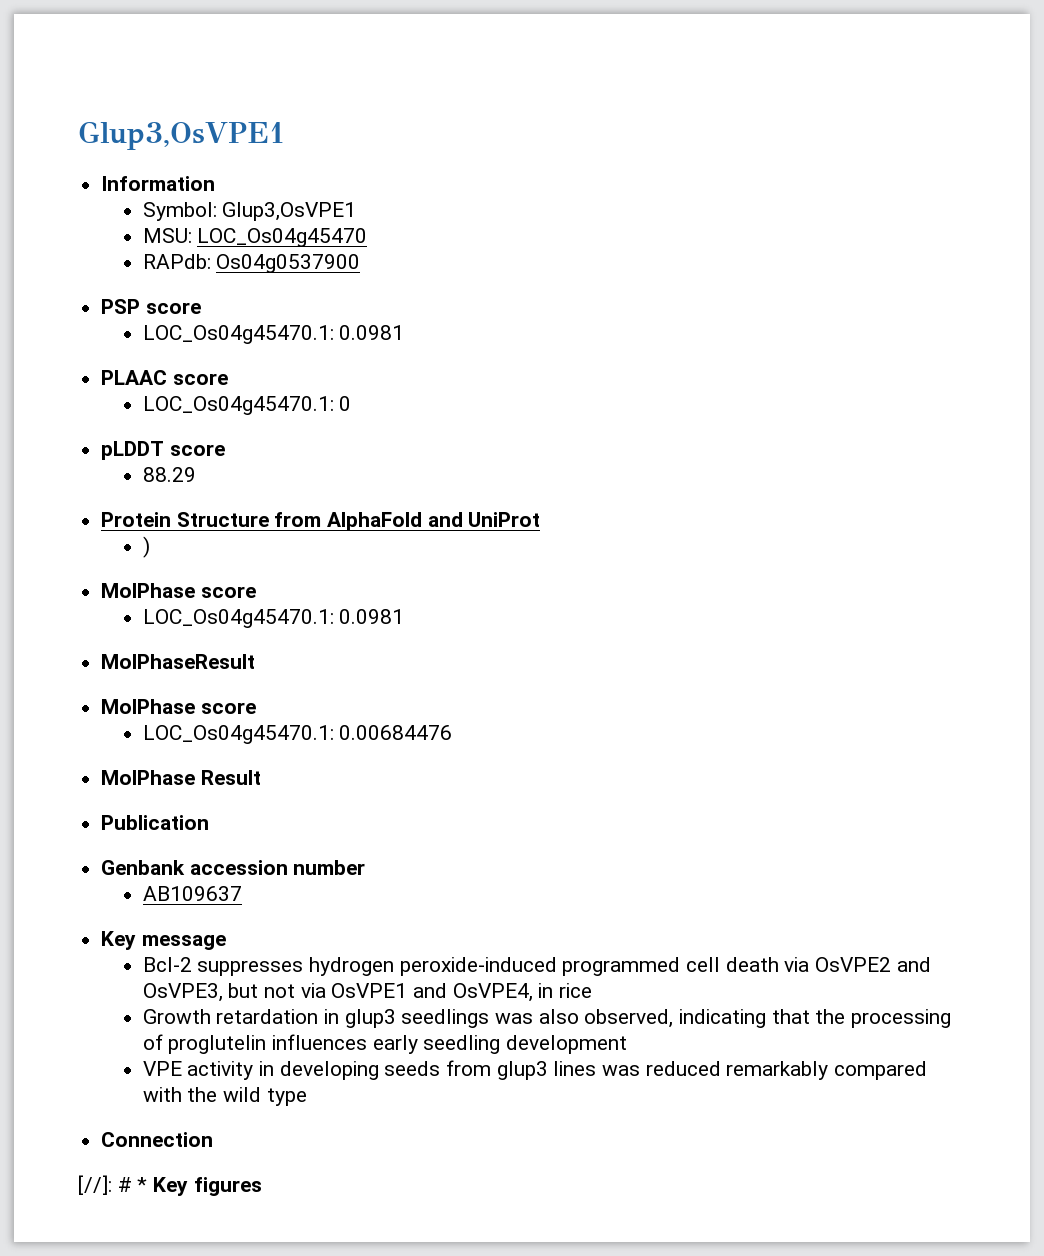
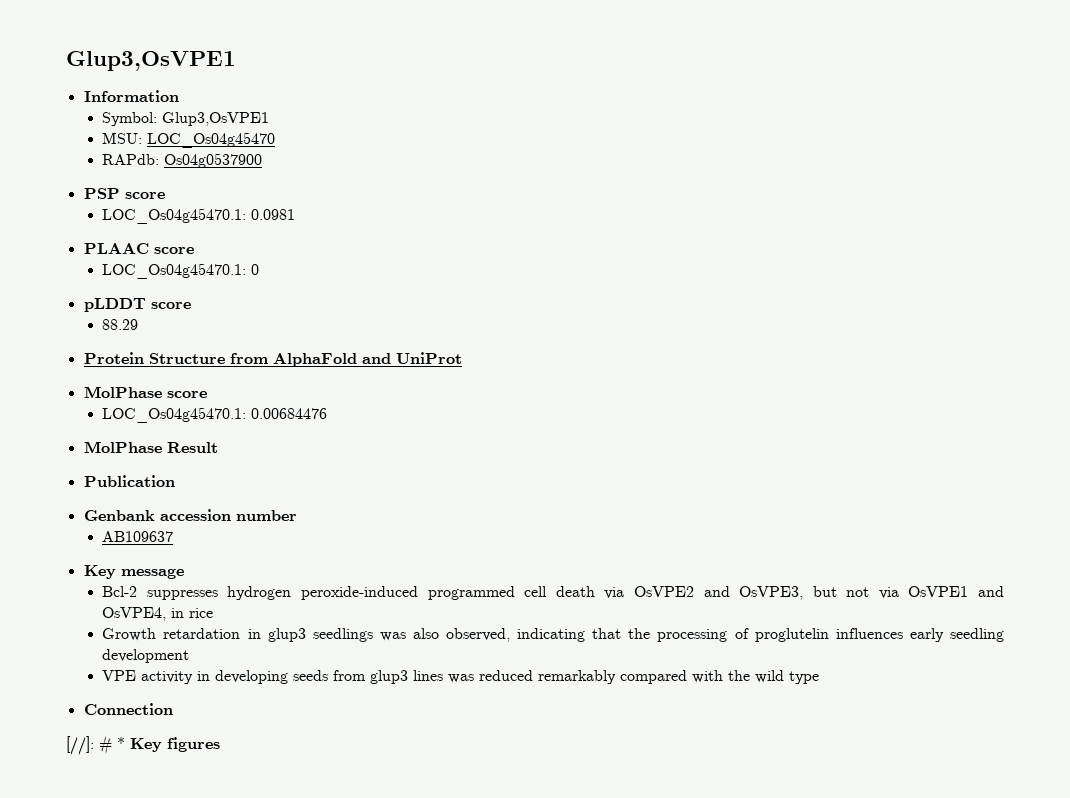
[142,536,150,558] [101,583,256,598] [142,609,405,628] [101,654,256,669] // ) // MolPhase score // LOC_Os04g45470.1: 0.0981 // MolPhaseResult -> (462, 358) none

